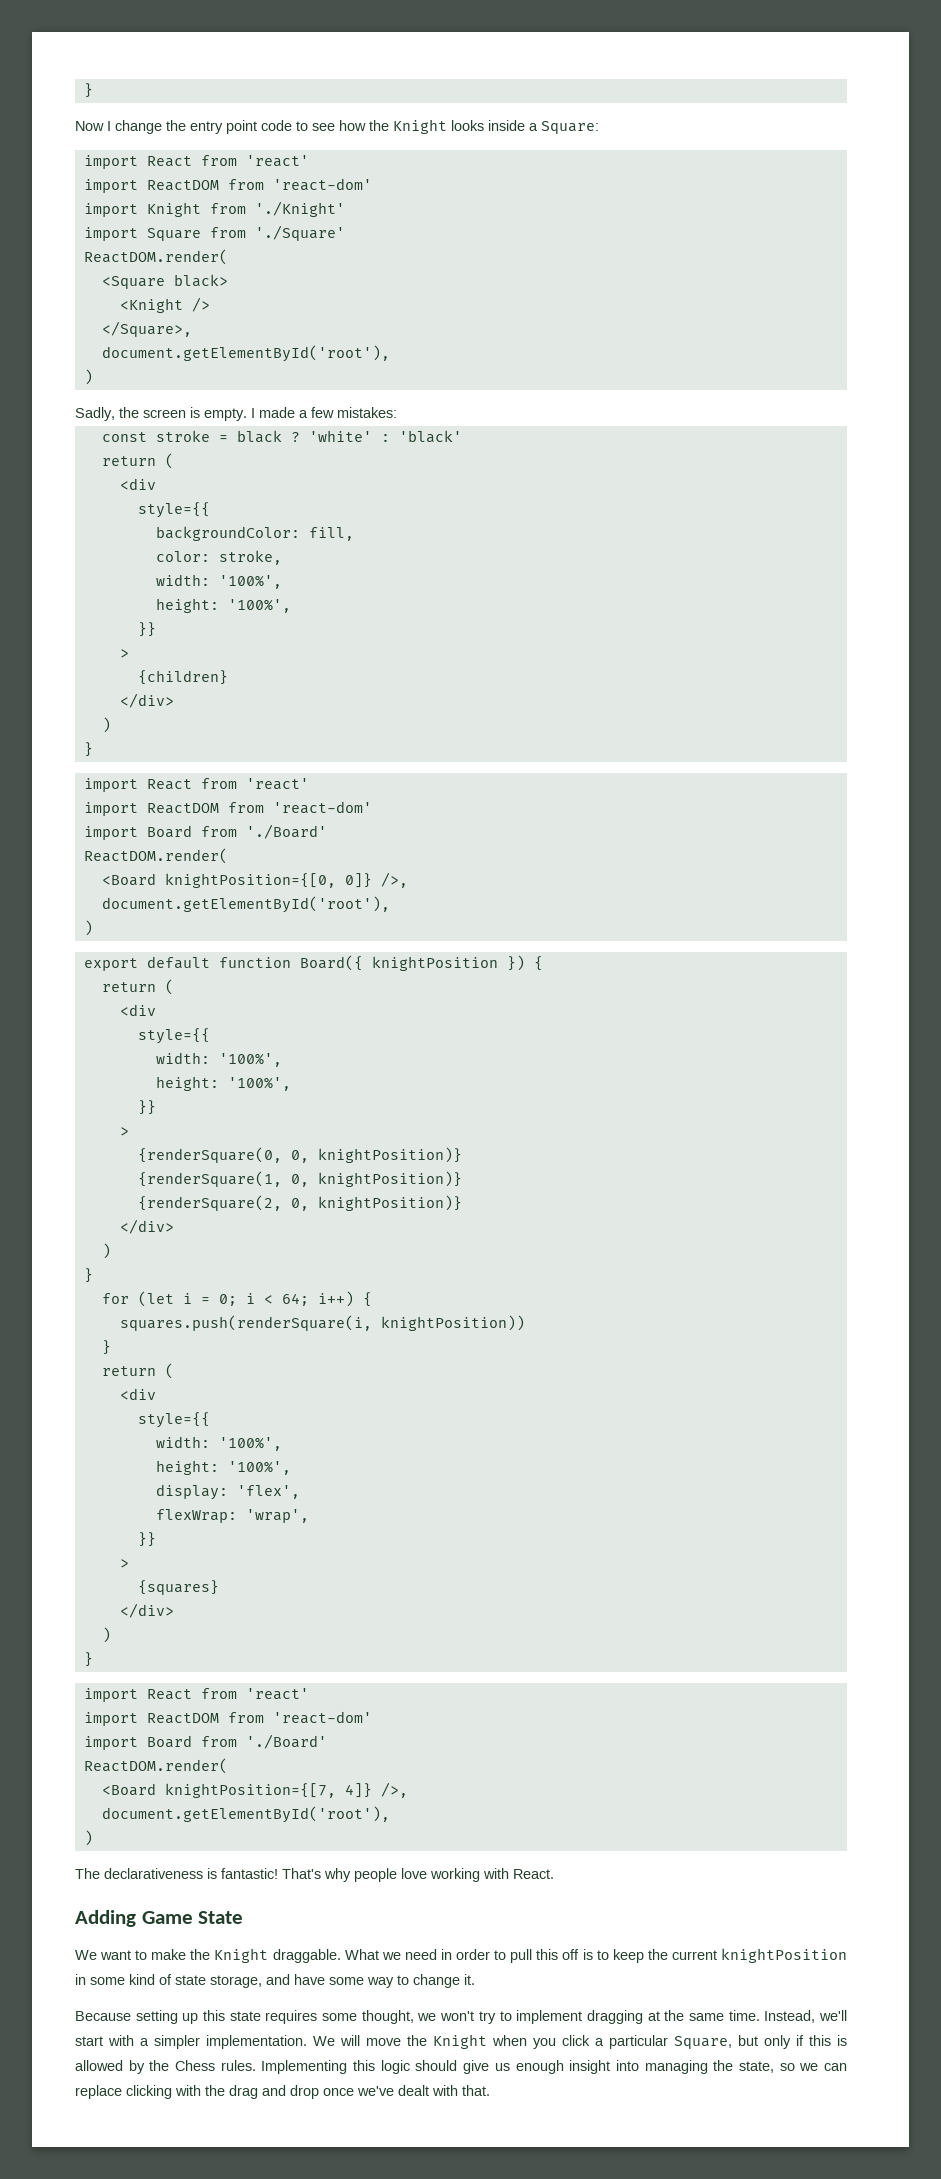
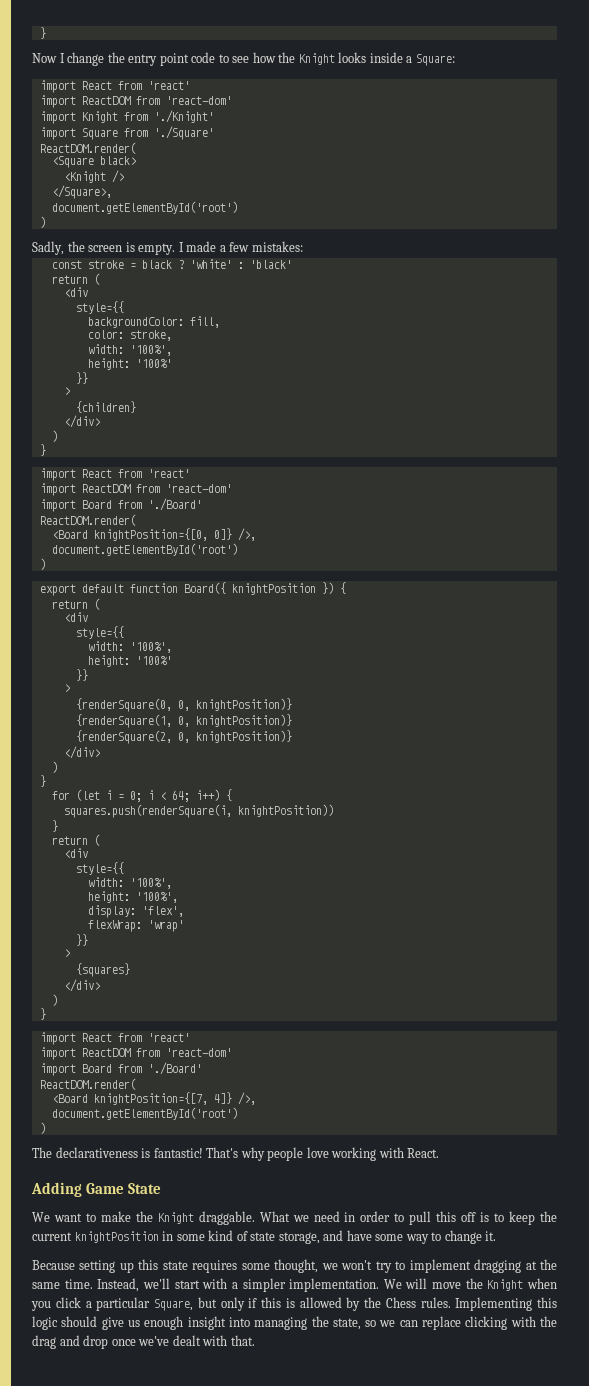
[101,345,390,362] document.getElementById('root'), -> [51,201,238,214] document.getElementById('root')
[227,599,291,613] '100%', -> [135,359,172,368] '100%'
[101,896,390,913] document.getElementById('root'), -> [51,543,238,556] document.getElementById('root')
[227,1077,291,1091] '100%', -> [135,656,172,665] '100%'
[245,1509,309,1523] 'wrap', -> [147,920,184,932] 'wrap'
[101,1806,390,1823] document.getElementById('root'), -> [51,1107,238,1120] document.getElementById('root')

